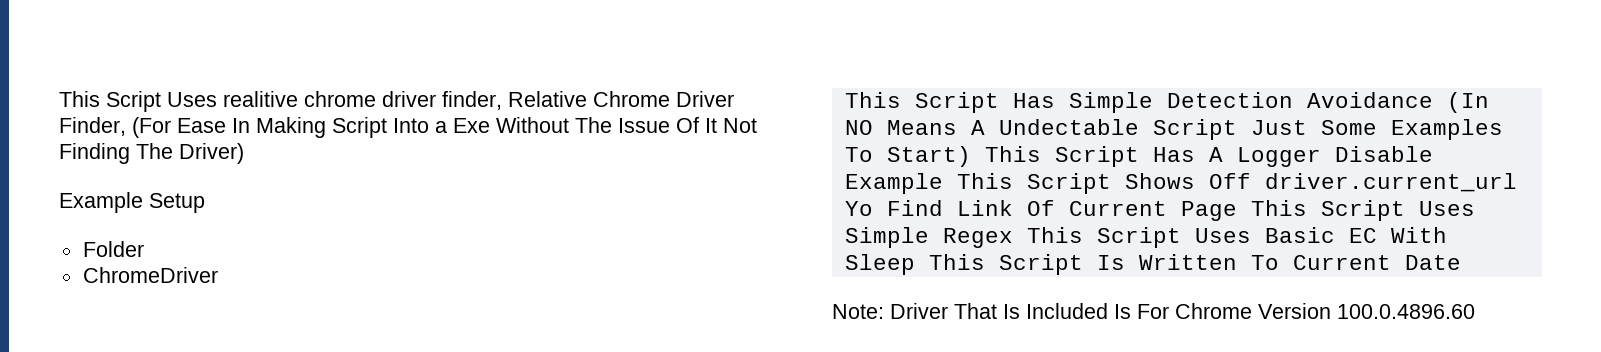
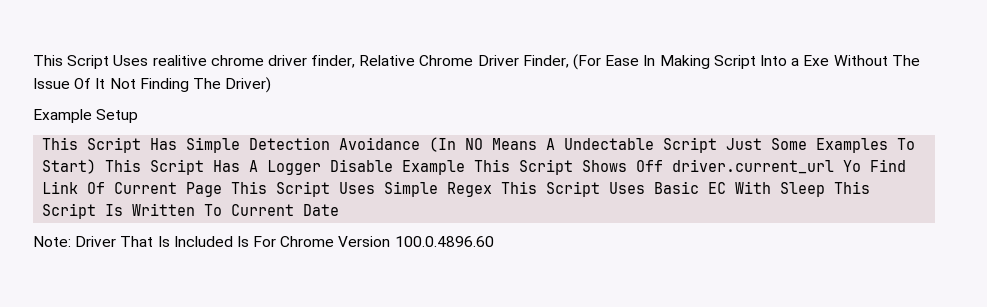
[82,241,144,257] [82,267,218,283] // Folder // ChromeDriver -> (139, 116) none

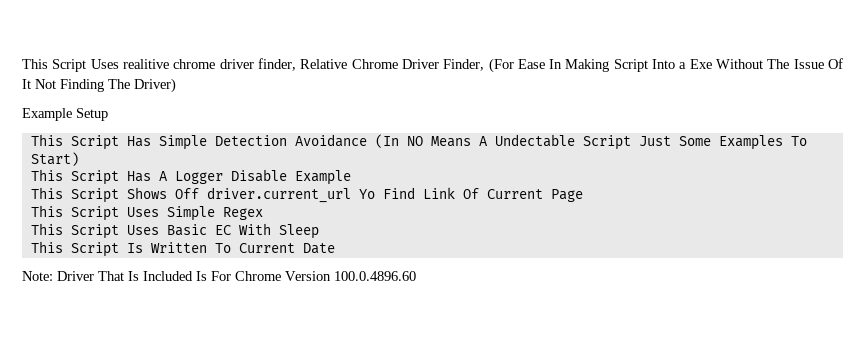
(97, 166) none -> (79, 159) //
(466, 167) none -> (351, 177) //
(223, 189) none -> (583, 195) //
(493, 189) none -> (263, 213) //
(826, 189) none -> (319, 231) //

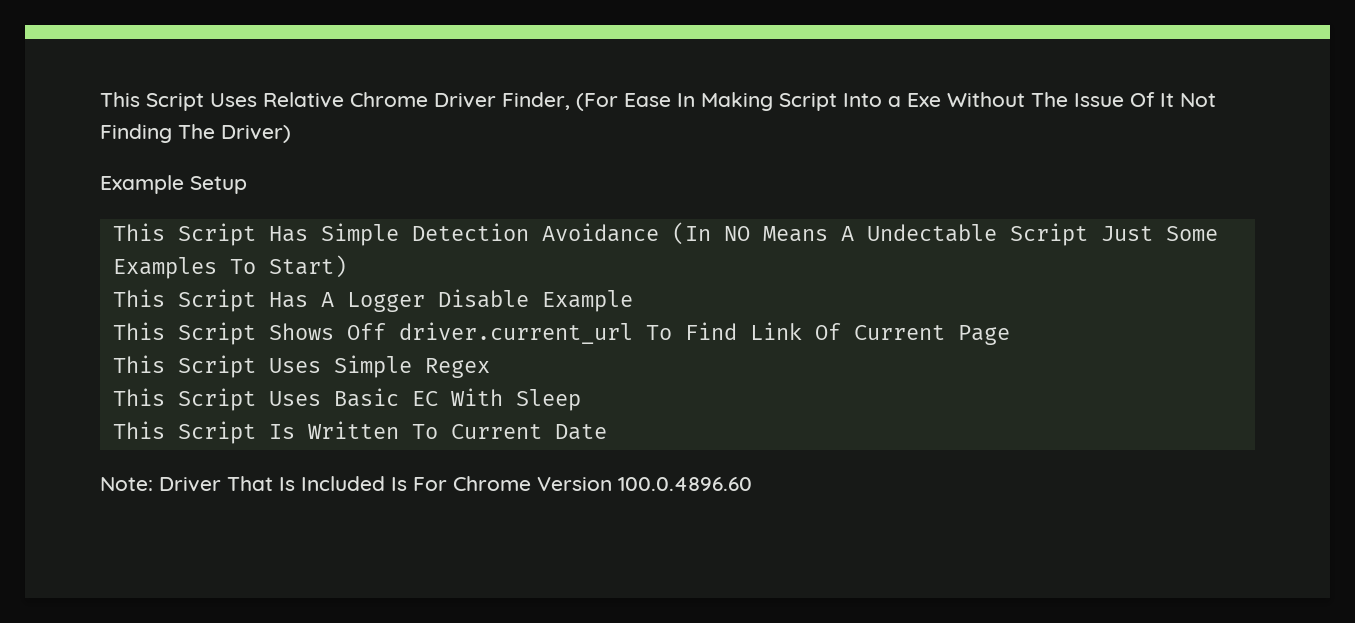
[22,58,296,72] This Script Uses realitive chrome driver finder, -> [100,92,257,111] This Script Uses
[358,189,375,199] Yo -> [645,325,672,340] To

